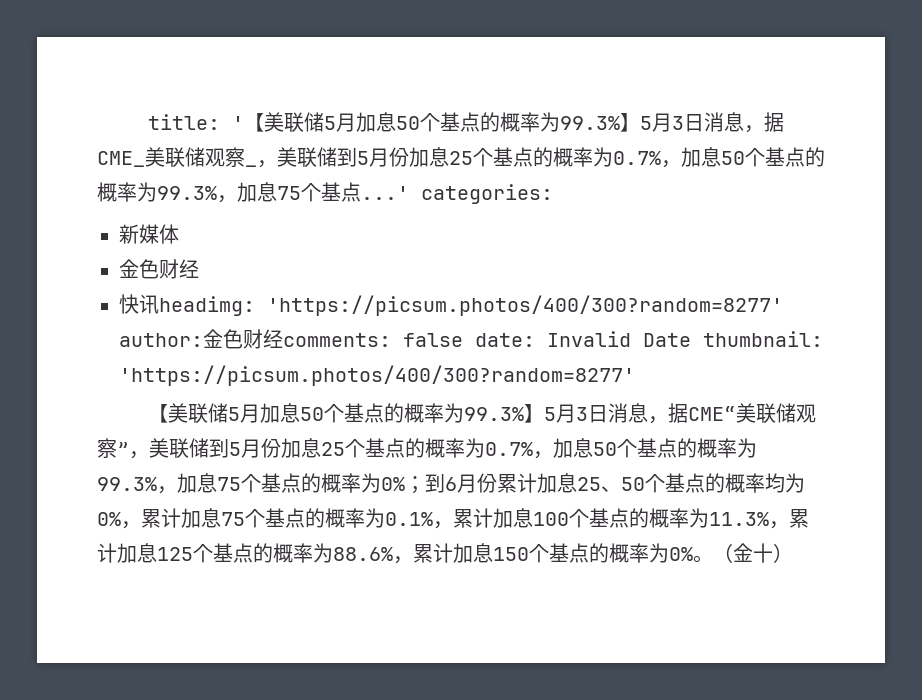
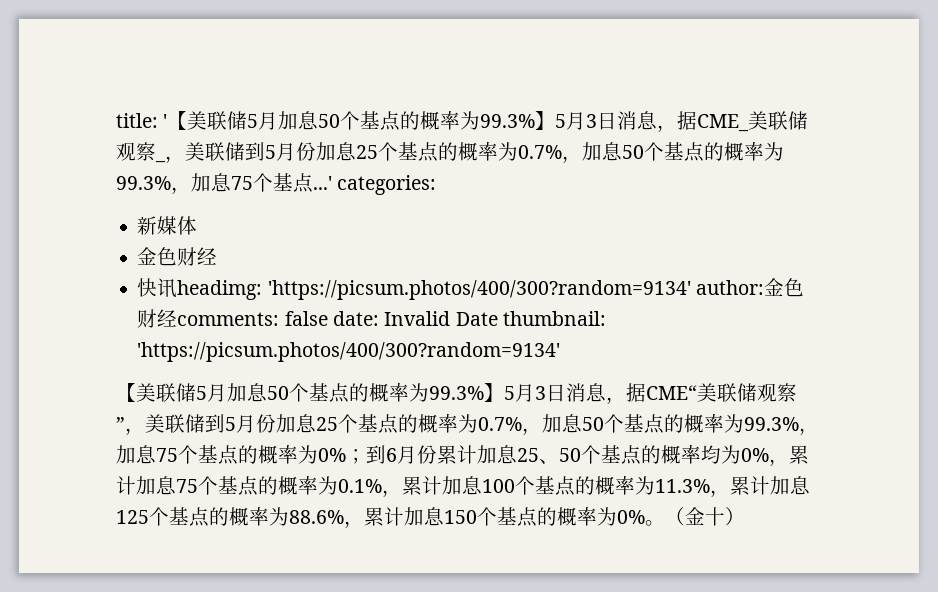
[267,295,783,316] 'https://picsum.photos/400/300?random=8277' -> [267,280,691,300] 'https://picsum.photos/400/300?random=9134'
[119,365,635,386] 'https://picsum.photos/400/300?random=8277' -> [137,342,561,362] 'https://picsum.photos/400/300?random=9134'

